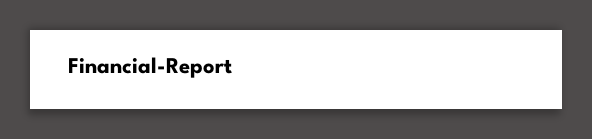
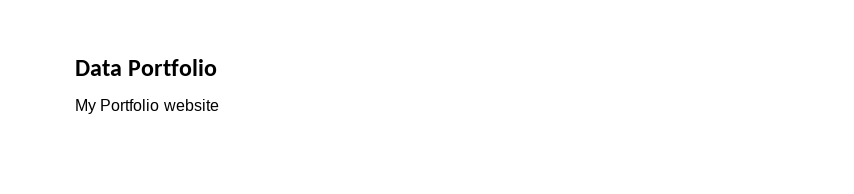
[68,57,232,78] Financial-Report -> [75,59,218,76] [75,99,219,114] Data Portfolio // My Portfolio website

